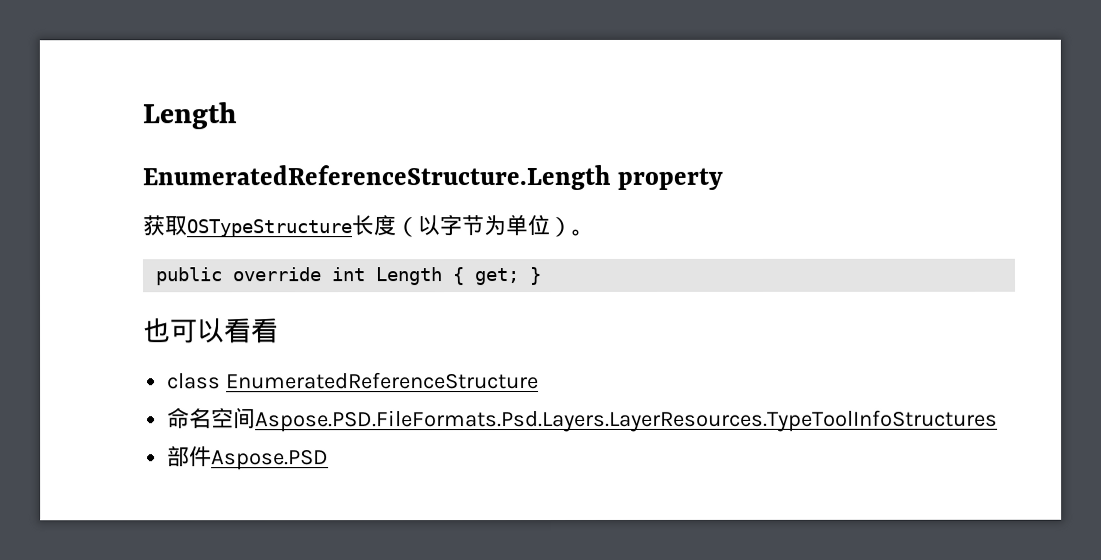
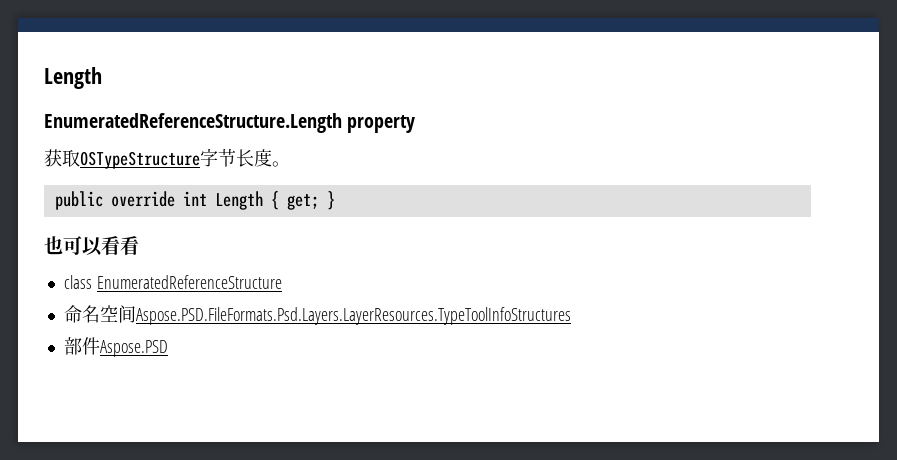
[351,215,572,238] 长度（以字节为单位） -> [200,148,272,167] 字节长度

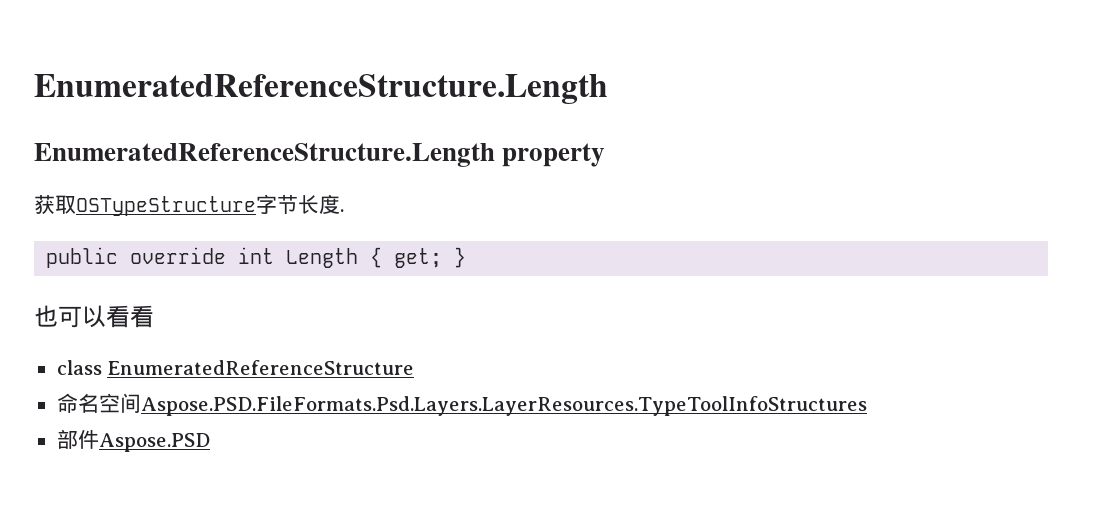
[44,67,102,89] Length -> [34,74,608,104] EnumeratedReferenceStructure.Length
[272,161,290,167] 。 -> [340,209,344,212] .

